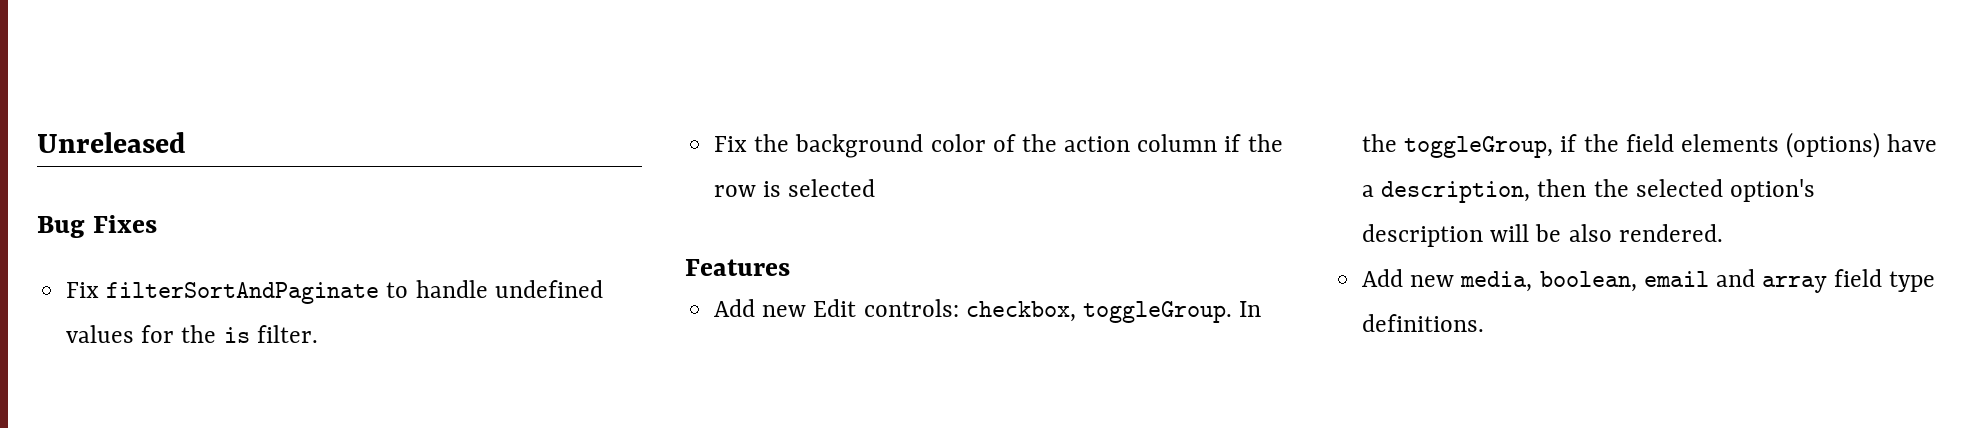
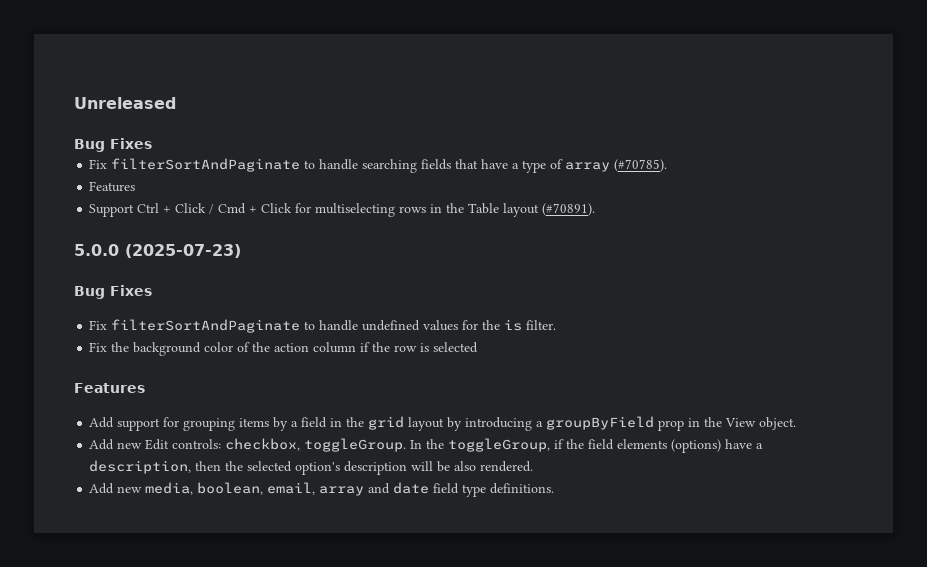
(157, 224) none -> [89,158,668,173] [89,181,136,192] [89,203,596,217] [74,244,241,258] [74,285,152,299] // Fix filterSortAndPaginate to handle searching fields that have a type of array (#70785). // Features // Support Ctrl + Click / Cmd + Click for multiselecting rows in the Table layout (#70891). // 5.0.0 (2025-07-23) // Bug Fixes
(790, 267) none -> [89,416,797,431] // Add support for grouping items by a field in the grid layout by introducing a groupByField prop in the View object.
[1643,269,1828,293] email and array -> [267,482,430,496] email, array and date

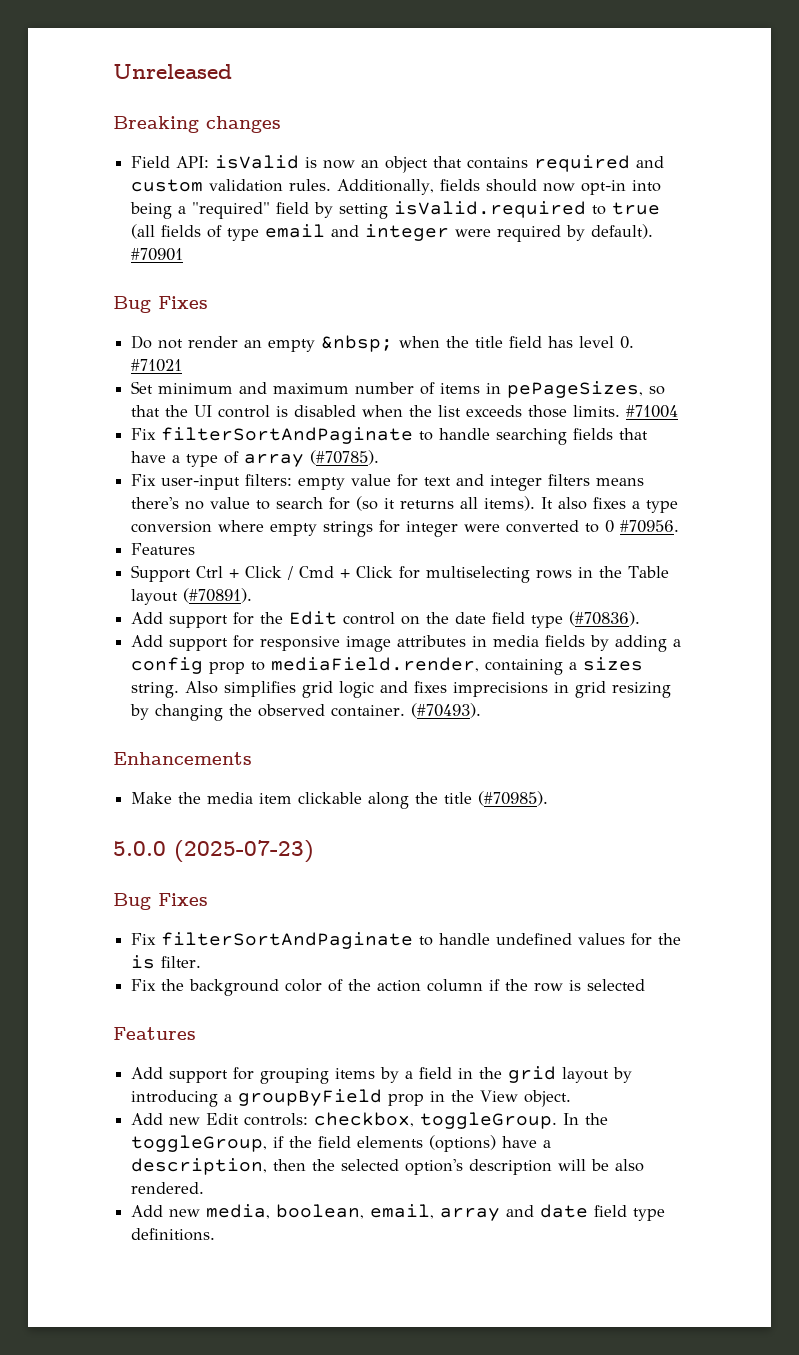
[74,138,152,152] Bug Fixes -> [113,116,281,133] [131,155,665,173] [131,179,662,195] [130,201,661,219] [131,224,654,242] [131,248,184,261] [113,296,208,313] [131,335,635,352] [131,359,183,372] [131,381,666,398] [131,405,679,418] Breaking changes // Field API: isValid is now an object that contains required and custom validation rules. Additionally, fields should now opt-in into being a "required" field by setting isValid.required to true (all fields of type email and integer were required by default). #70901 // Bug Fixes // Do not render an empty &nbsp; when the title field has level 0. #71021 // Set minimum and maximum number of items in pePageSizes, so that the UI control is disabled when the list exceeds those limits. #71004
(668, 165) none -> [131,474,645,491] [131,496,679,513] [131,520,680,537] // Fix user-input filters: empty value for text and integer filters means there's no value to search for (so it returns all items). It also fixes a type conversion where empty strings for integer were converted to 0 #70956.
(596, 209) none -> [131,611,641,628] [131,635,682,652] [131,657,644,675] [131,681,672,698] [130,703,482,721] [113,752,252,765] [131,791,549,809] // Add support for the Edit control on the date field type (#70836). // Add support for responsive image attributes in media fields by adding a config prop to mediaField.render, containing a sizes string. Also simplifies grid logic and fixes imprecisions in grid resizing by changing the observed container. (#70493). // Enhancements // Make the media item clickable along the title (#70985).

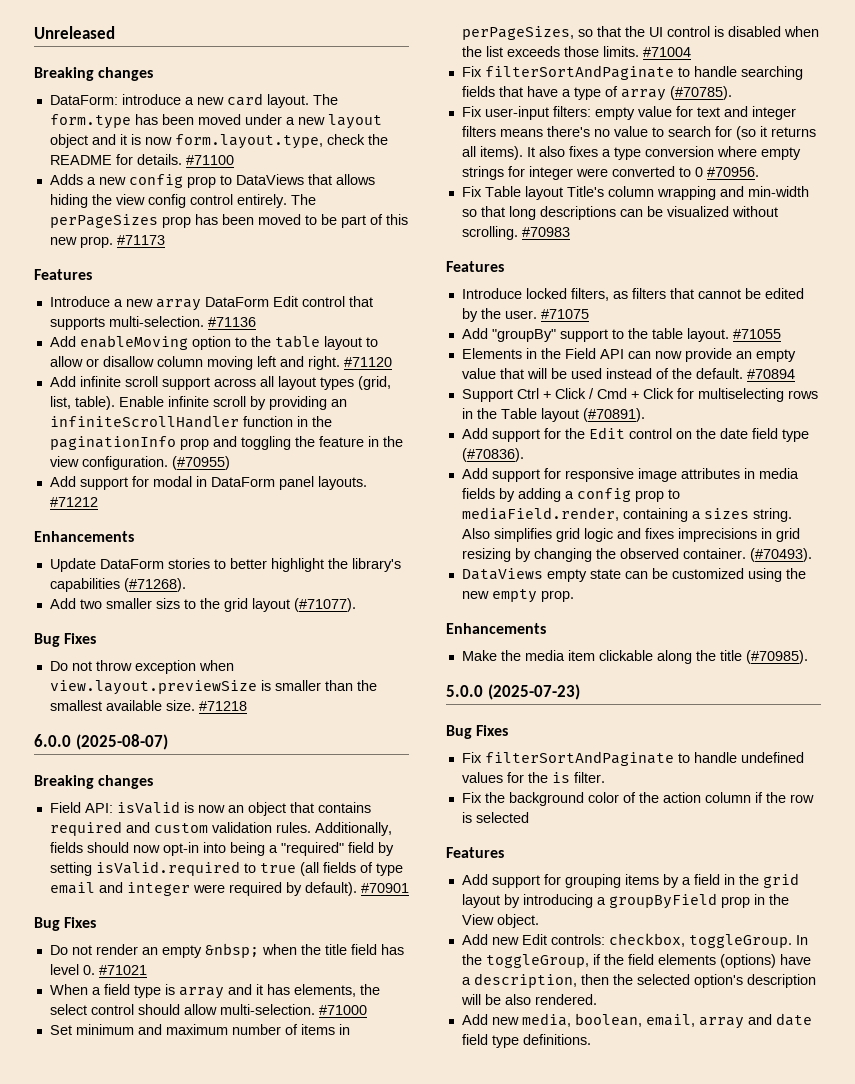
(281, 124) none -> [49,93,338,108] [49,114,382,129] [49,134,388,149] [49,154,234,165] [49,174,375,188] [49,194,316,208] [49,214,408,228] [49,235,165,248] [34,269,92,280] [49,296,373,311] [49,316,256,330] [49,335,378,350] [49,356,392,370] [49,376,391,390] [49,396,347,410] [49,415,332,428] [49,436,403,450] [49,456,230,470] [49,476,367,490] [49,497,98,507] [34,531,134,542] [49,558,401,572] [49,578,186,592] [49,598,356,612] [34,633,97,647] [49,660,234,674] [49,680,377,695] [49,700,247,711] [34,734,168,750] [34,775,154,789] // DataForm: introduce a new card layout. The form.type has been moved under a new layout object and it is now form.layout.type, check the README for details. #71100 // Adds a new config prop to DataViews that allows hiding the view config control entirely. The perPageSizes prop has been moved to be part of this new prop. #71173 // Features // Introduce a new array DataForm Edit control that supports multi-selection. #71136 // Add enableMoving option to the table layout to allow or disallow column moving left and right. #71120 // Add infinite scroll support across all layout types (grid, list, table). Enable infinite scroll by providing an infiniteScrollHandler function in the paginationInfo prop and toggling the feature in the view configuration. (#70955) // Add support for modal in DataForm panel layouts. #71212 // Enhancements // Update DataForm stories to better highlight the library's capabilities (#71268). // Add two smaller sizs to the grid layout (#71077). // Bug Fixes // Do not throw exception when view.layout.previewSize is smaller than the smallest available size. #71218 // 6.0.0 (2025-08-07) // Breaking changes
(183, 365) none -> [49,984,380,999] [49,1004,367,1015] // When a field type is array and it has elements, the select control should allow multi-selection. #71000
[507,381,644,398] pePageSizes, -> [461,26,574,40] perPageSizes,
[131,543,196,555] Features -> [461,186,809,200] [461,206,778,220] [461,226,570,240] [446,261,504,272] [461,288,804,301] [461,308,589,322] [461,328,781,342] [461,348,796,362] [461,368,795,379] Fix Table layout Title's column wrapping and min-width so that long descriptions can be visualized without scrolling. #70983 // Features // Introduce locked filters, as filters that cannot be edited by the user. #71075 // Add "groupBy" support to the table layout. #71055 // Elements in the Field API can now provide an empty value that will be used instead of the default. #70894
(482, 710) none -> [461,568,806,582] [461,589,574,603] // DataViews empty state can be customized using the new empty prop.

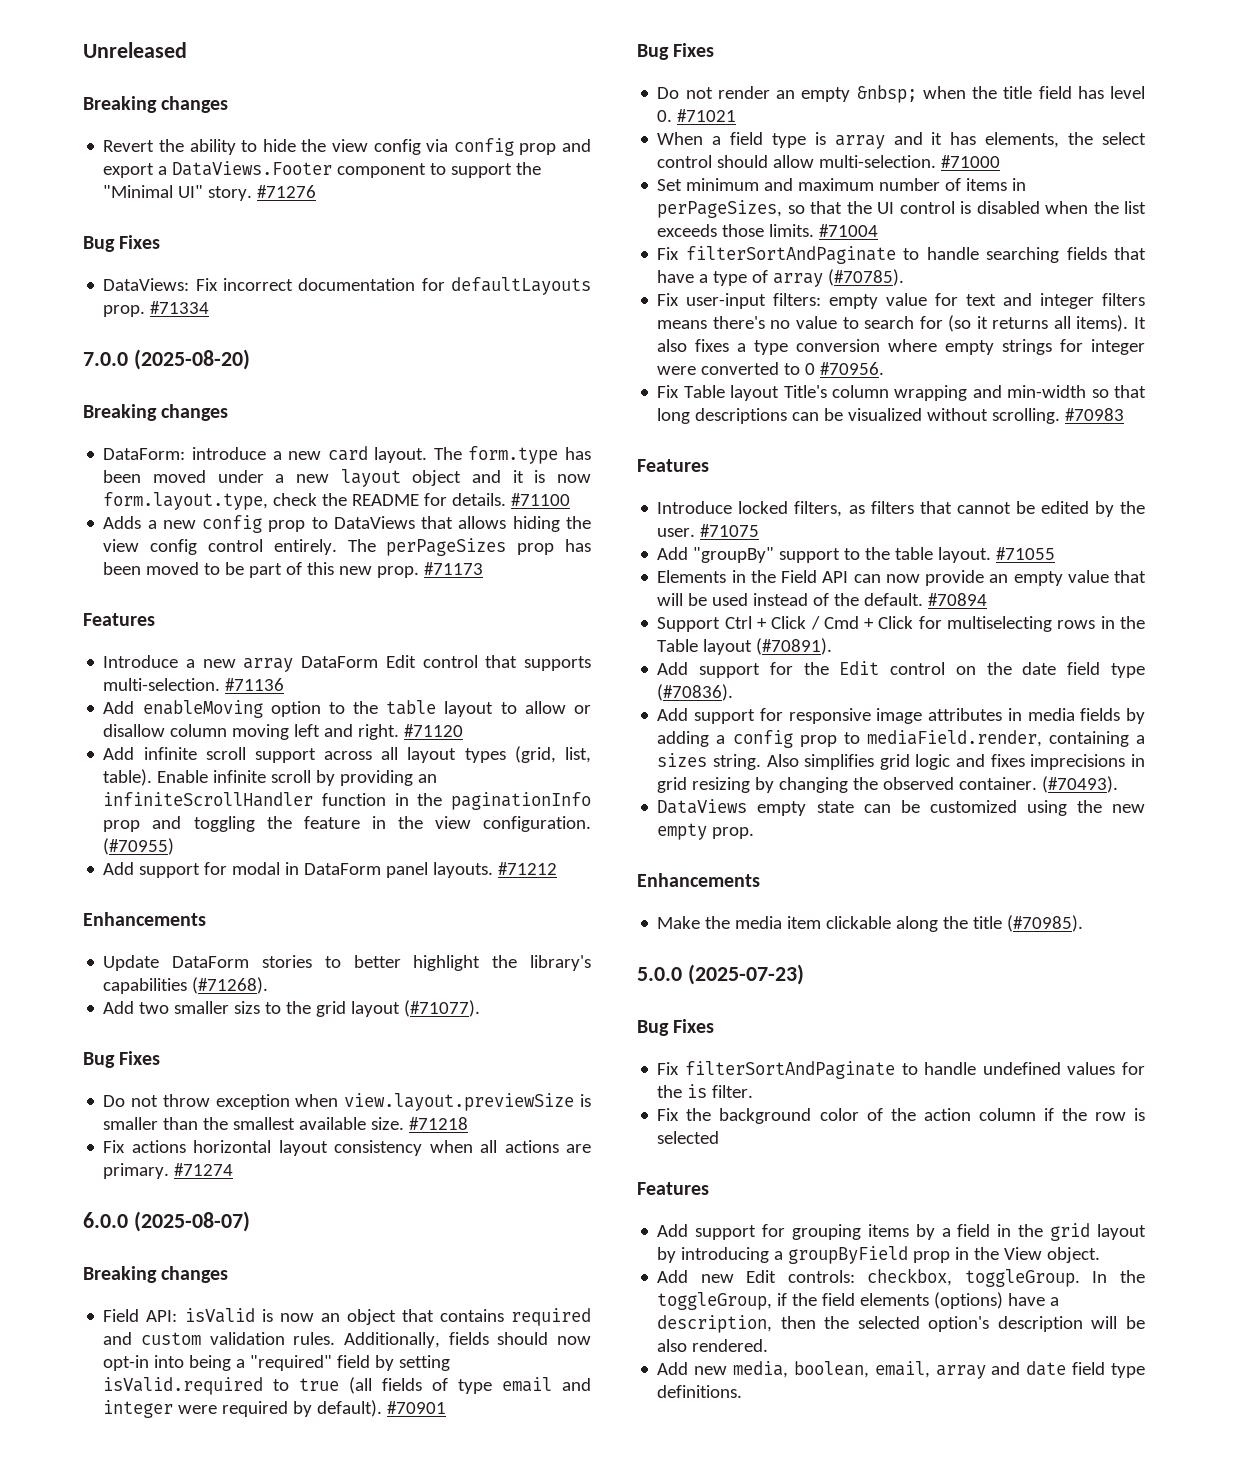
(154, 74) none -> [103,138,591,156] [103,161,542,178] [103,185,317,201] [83,235,161,252] [103,277,591,295] [103,301,210,317] [83,349,250,370] [83,404,229,421] // Revert the ability to hide the view config via config prop and export a DataViews.Footer component to support the "Minimal UI" story. #71276 // Bug Fixes // DataViews: Fix incorrect documentation for defaultLayouts prop. #71334 // 7.0.0 (2025-08-20) // Breaking changes
(247, 706) none -> [103,1140,591,1156] [103,1163,234,1179] // Fix actions horizontal layout consistency when all actions are primary. #71274

